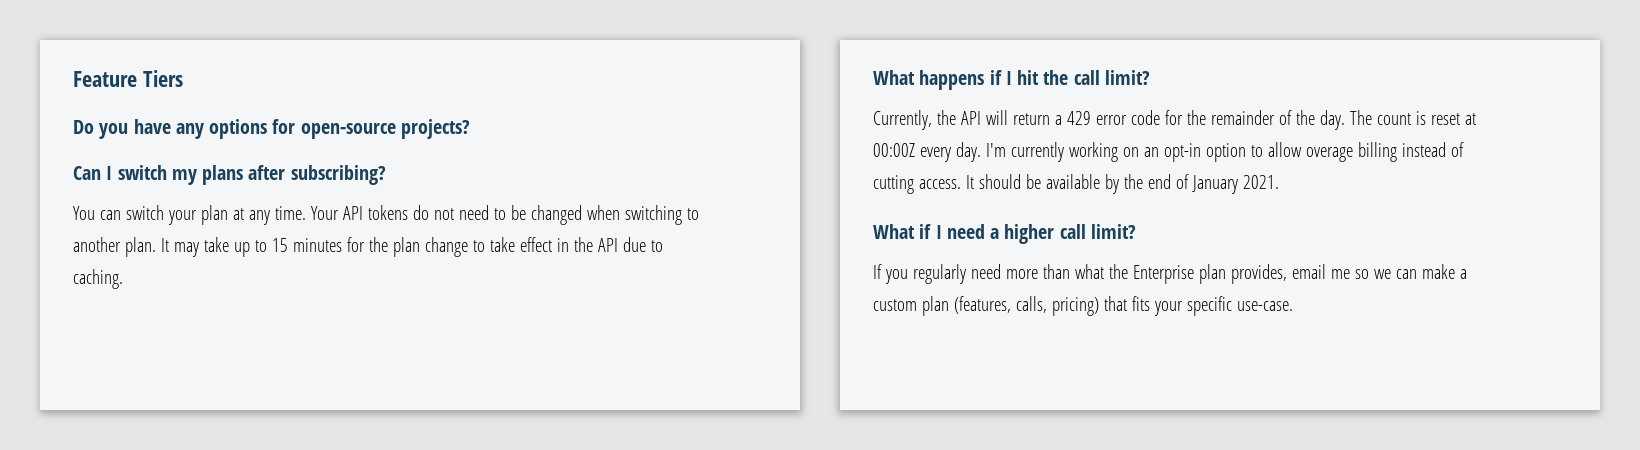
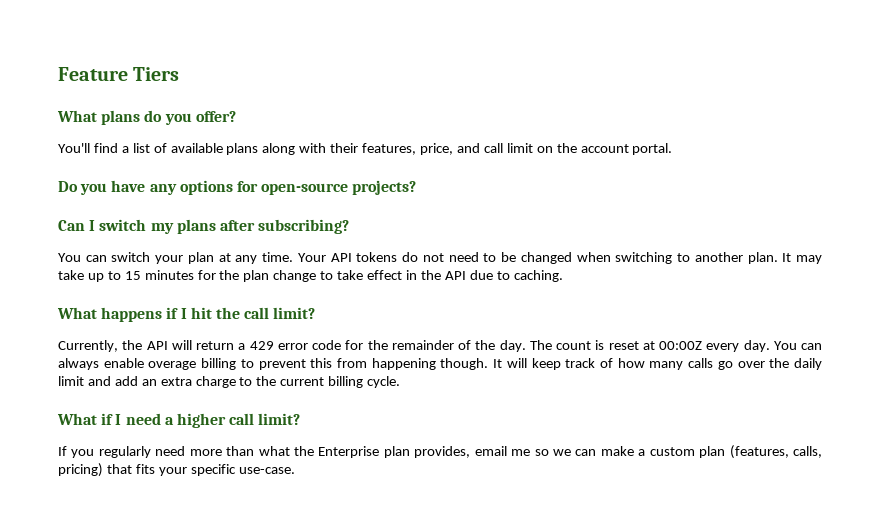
(183, 78) none -> [57,110,236,125] [58,143,673,155] // What plans do you offer? // You'll find a list of available plans along with their features, price, and call limit on the account portal.
[985,142,1464,162] [873,174,1279,194] I'm currently working on an opt-in option to allow overage billing instead of cutting access. It should be available by the end of January 2021. -> [773,341,822,350] [58,358,822,370] [58,376,401,388] You can always enable overage billing to prevent this from happening though. It will keep track of how many calls go over the daily limit and add an extra charge to the current billing cycle.

